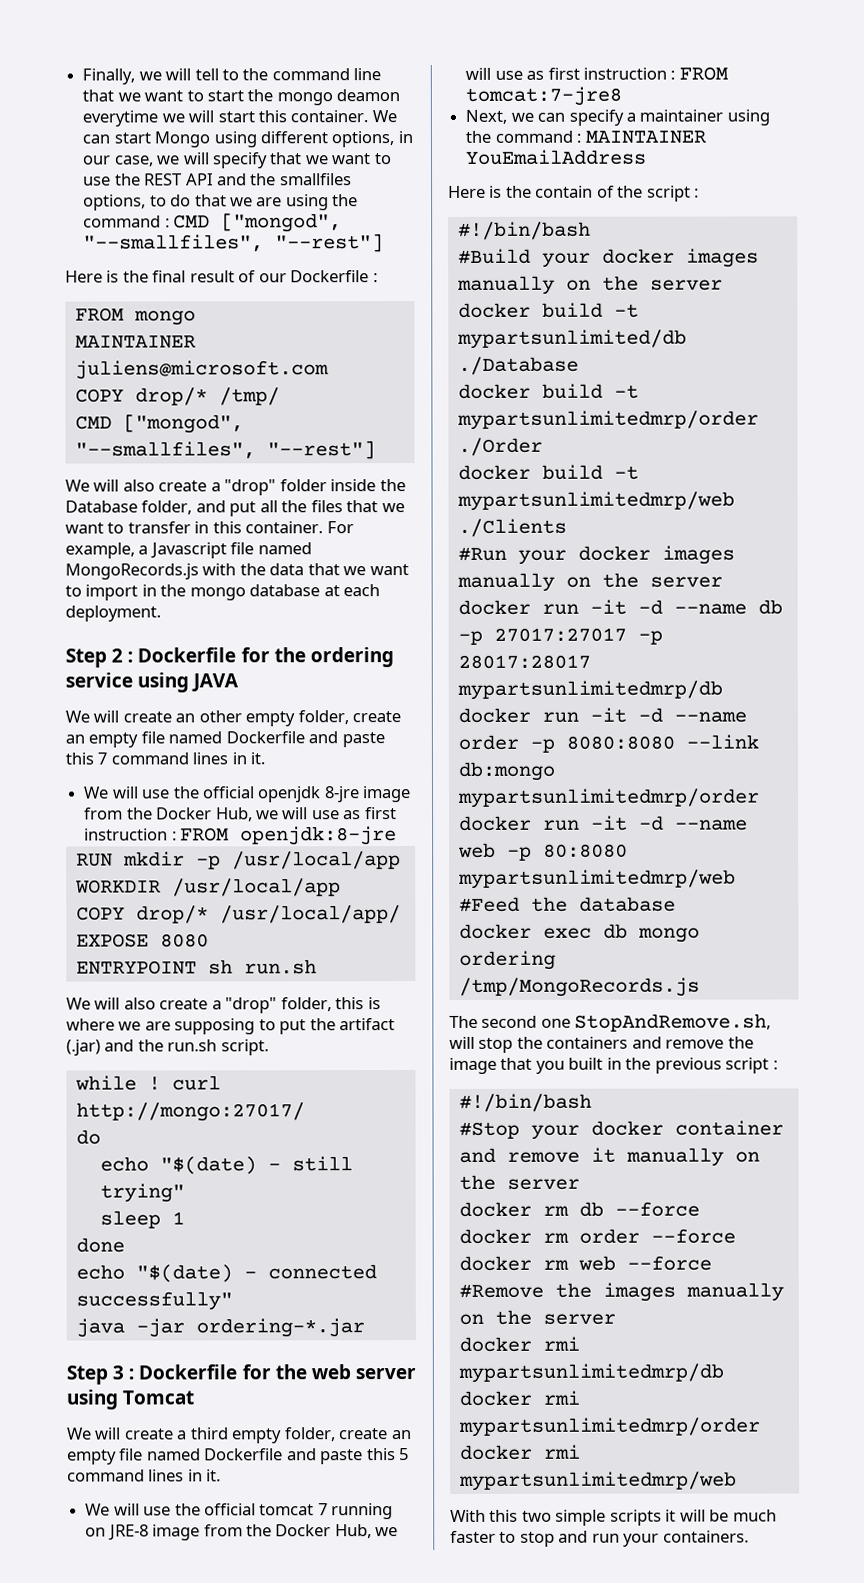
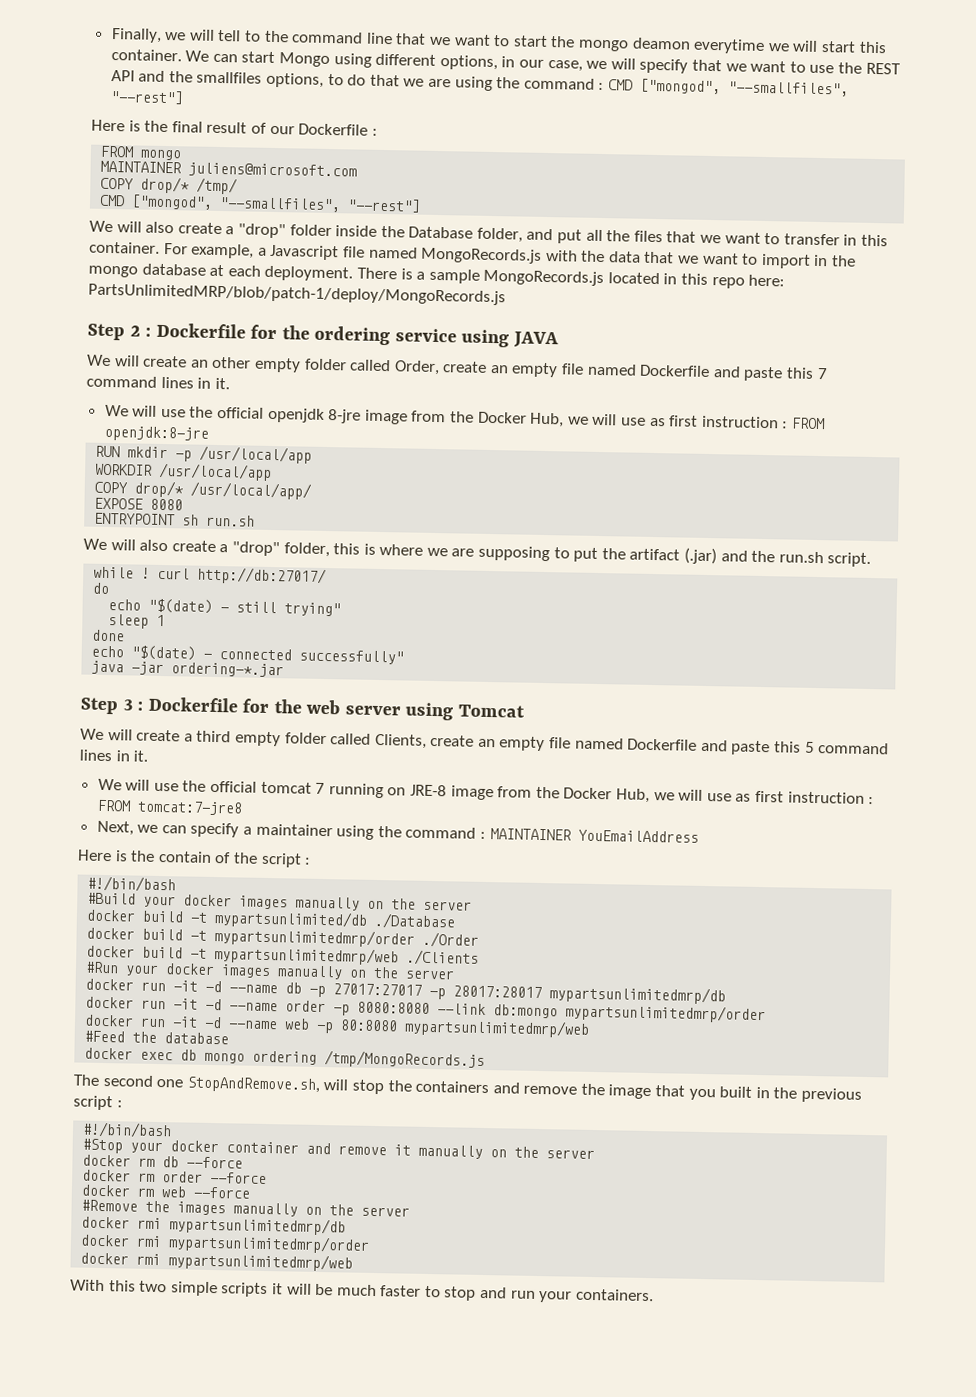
(161, 613) none -> [356,267,786,289] [88,283,506,306] There is a sample MongoRecords.js located in this repo here: PartsUnlimitedMRP/blob/patch-1/deploy/MongoRecords.js
[297,710,349,725] folder, -> [303,358,440,376] folder called Order,
[75,1102,305,1122] http://mongo:27017/ -> [197,566,328,586] http://db:27017/
[283,1427,336,1442] folder, -> [284,732,427,749] folder called Clients,

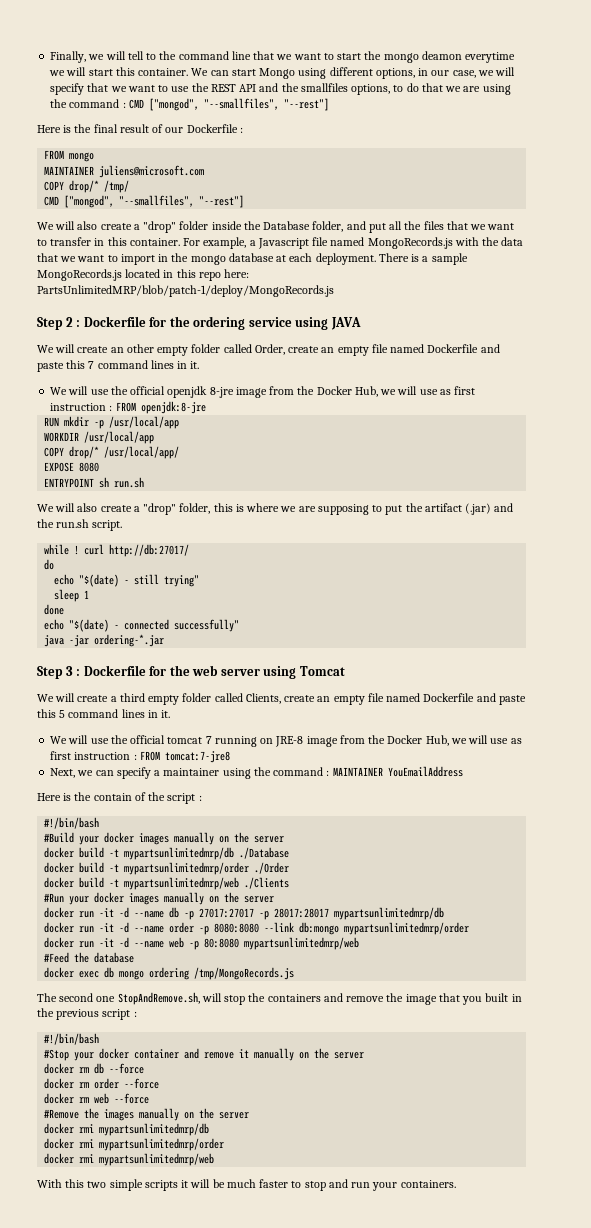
[214,910,369,929] mypartsunlimited/db -> [124,847,235,860] mypartsunlimitedmrp/db

